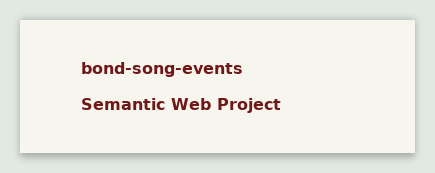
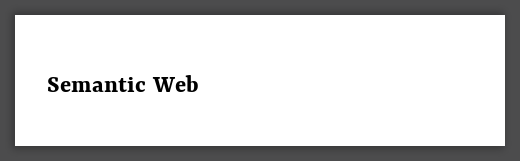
[81,62,243,77] bond-song-events // -> (47, 84) none
[217,98,281,113] Project -> (199, 83) none

